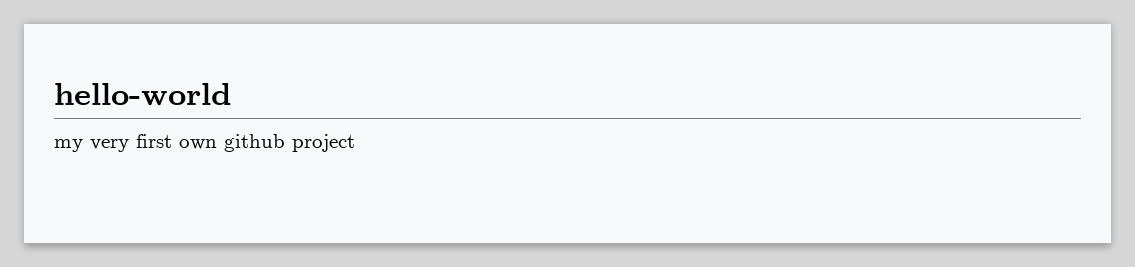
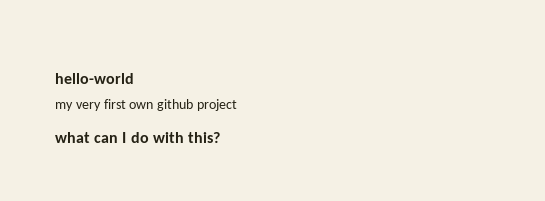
(355, 143) none -> [55,132,220,143] // what can I do with this?

